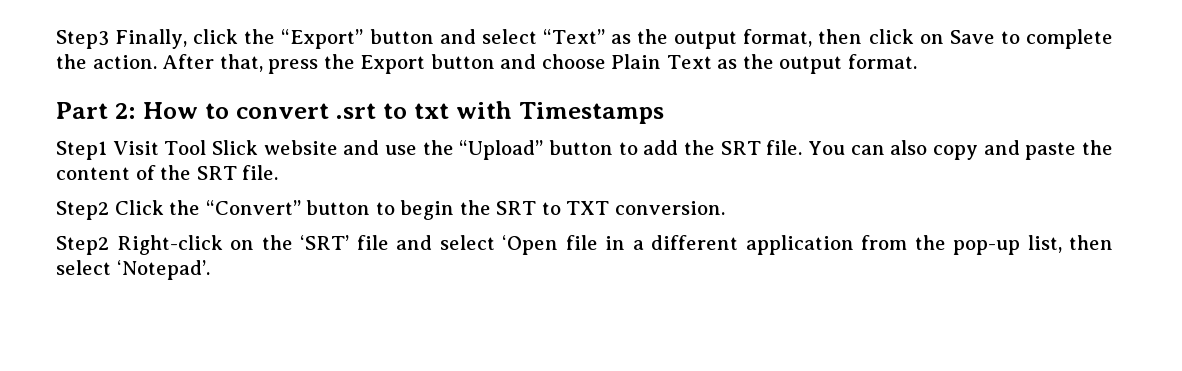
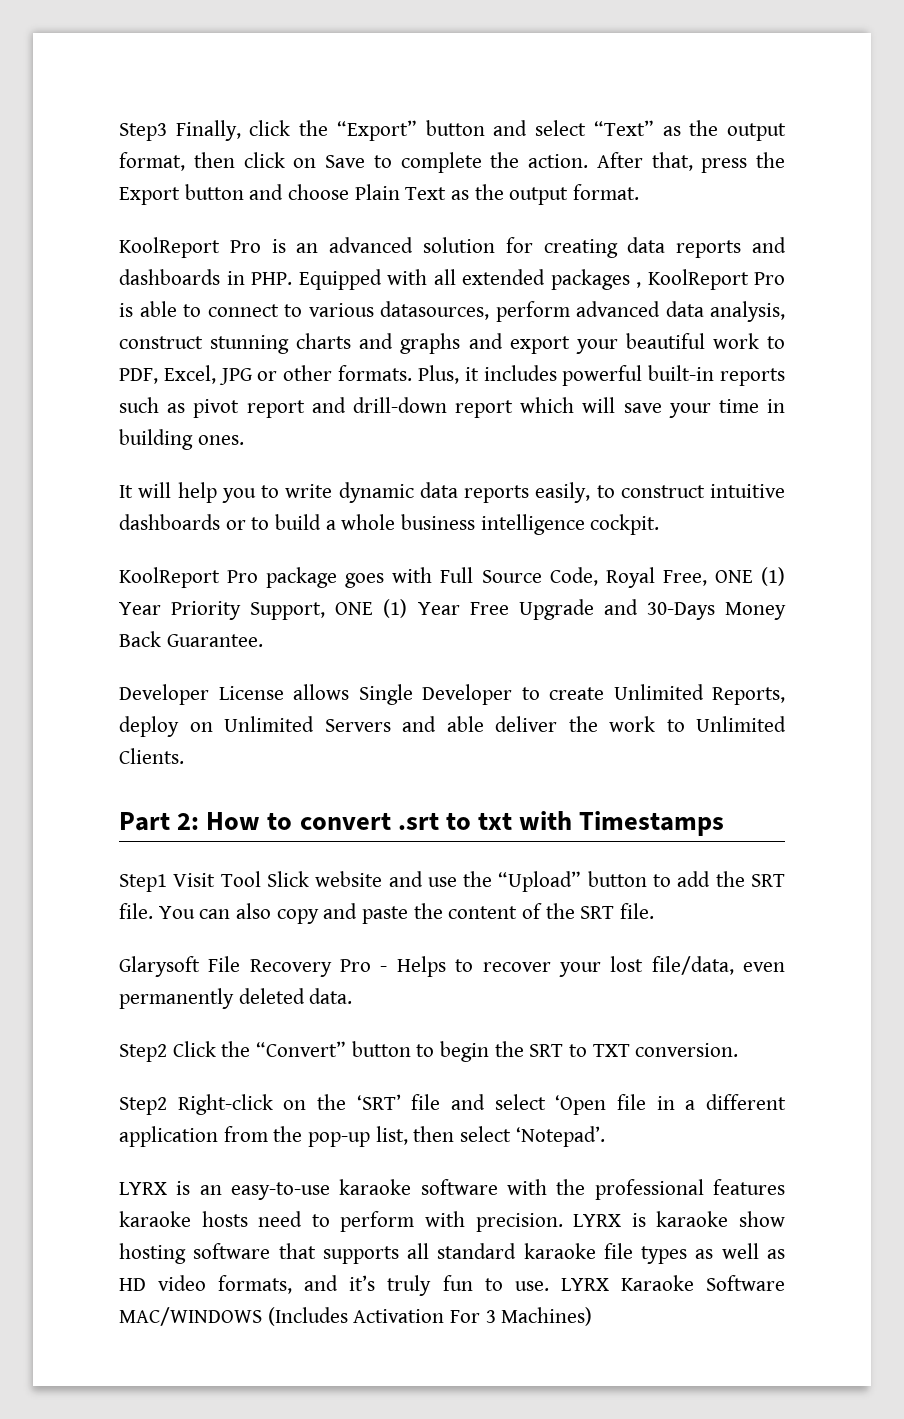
(918, 61) none -> [119,237,786,258] [119,269,785,290] [119,301,785,322] [119,333,786,354] [119,365,785,386] [119,397,785,418] [119,429,244,450] [119,482,785,503] [119,514,660,535] [119,567,785,588] [119,599,787,620] [119,631,263,647] [119,684,785,705] [119,716,786,737] [119,748,184,764] // KoolReport Pro is an advanced solution for creating data reports and dashboards in PHP. Equipped with all extended packages , KoolReport Pro is able to connect to various datasources, perform advanced data analysis, construct stunning charts and graphs and export your beautiful work to PDF, Excel, JPG or other formats. Plus, it includes powerful built-in reports such as pivot report and drill-down report which will save your time in building ones. // It will help you to write dynamic data reports easily, to construct intuitive dashboards or to build a whole business intelligence cockpit. // KoolReport Pro package goes with Full Source Code, Royal Free, ONE (1) Year Priority Support, ONE (1) Year Free Upgrade and 30-Days Money Back Guarantee. // Developer License allows Single Developer to create Unlimited Reports, deploy on Unlimited Servers and able deliver the work to Unlimited Clients.
(279, 172) none -> [119,956,785,977] [119,988,353,1009] // Glarysoft File Recovery Pro - Helps to recover your lost file/data, even permanently deleted data.
(210, 270) none -> [119,1179,785,1200] [119,1211,786,1232] [119,1243,785,1264] [119,1275,785,1296] [119,1307,593,1326] // LYRX is an easy-to-use karaoke software with the professional features karaoke hosts need to perform with precision. LYRX is karaoke show hosting software that supports all standard karaoke file types as well as HD video formats, and it’s truly fun to use. LYRX Karaoke Software MAC/WINDOWS (Includes Activation For 3 Machines)

